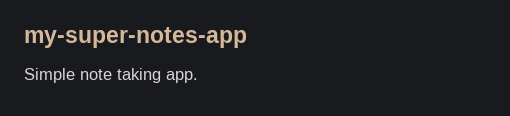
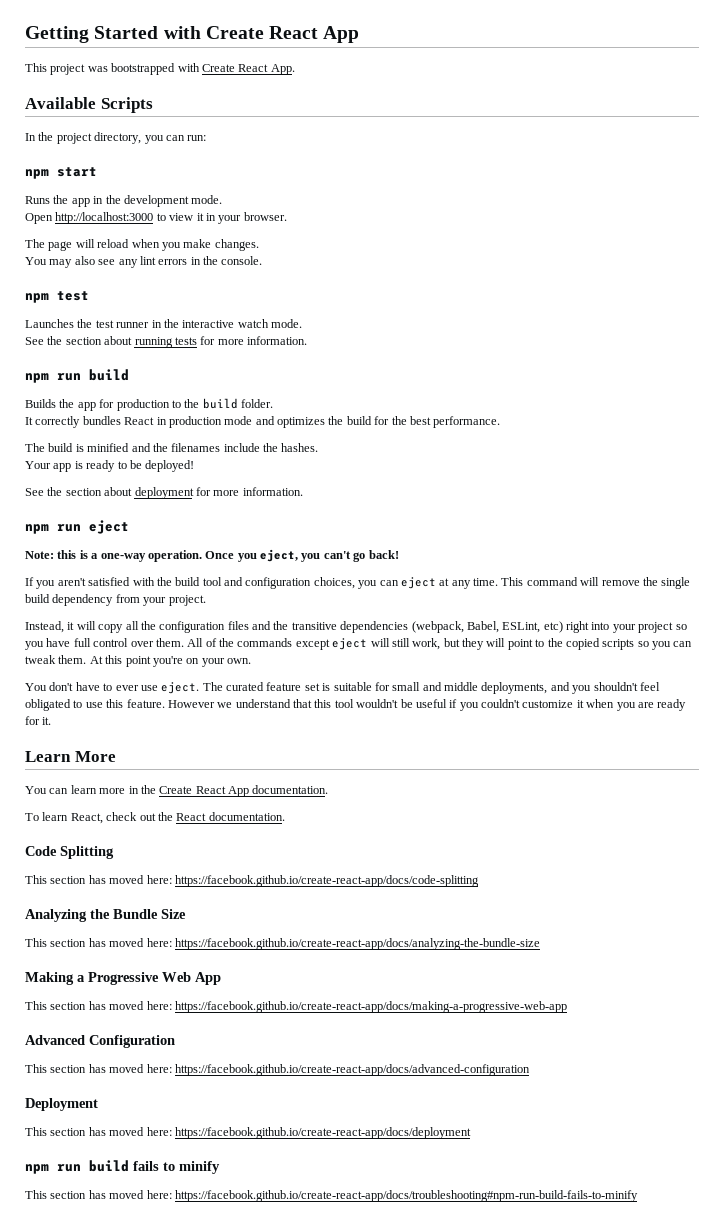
[24,27,247,48] [24,68,198,83] my-super-notes-app // Simple note taking app. -> [25,26,360,43] [25,63,295,75] [25,97,153,113] [25,132,207,144] [25,167,97,179] [25,195,223,207] [25,212,287,224] [25,239,259,251] [25,256,263,268] [25,291,89,303] [25,319,302,328] [25,336,307,348] [25,369,129,383] [25,398,273,411] [25,416,501,428] [25,443,319,452] [25,460,195,472] [25,487,303,499] [25,520,129,534] [25,549,399,562] [25,577,691,589] [25,594,206,606] [25,621,687,633] [25,638,693,650] [25,655,251,667] [25,682,660,694] [25,699,687,711] [25,716,52,725] [25,751,116,762] [25,785,329,797] [25,812,285,824] [25,846,114,859] [25,875,479,887] [25,909,186,922] [25,938,540,950] [25,972,221,985] [25,1001,567,1013] [25,1035,175,1048] [25,1064,530,1076] [25,1098,98,1111] [25,1127,471,1139] [25,1160,220,1174] [25,1190,638,1202] Getting Started with Create React App // This project was bootstrapped with Create React App. // Available Scripts // In the project directory, you can run: // npm start // Runs the app in the development mode. // Open http://localhost:3000 to view it in your browser. // The page will reload when you make changes. // You may also see any lint errors in the console. // npm test // Launches the test runner in the interactive watch mode. // See the section about running tests for more information. // npm run build // Builds the app for production to the build folder. // It correctly bundles React in production mode and optimizes the build for the best performance. // The build is minified and the filenames include the hashes. // Your app is ready to be deployed! // See the section about deployment for more information. // npm run eject // Note: this is a one-way operation. Once you eject, you can't go back! // If you aren't satisfied with the build tool and configuration choices, you can eject at any time. This command will remove the single build dependency from your project. // Instead, it will copy all the configuration files and the transitive dependencies (webpack, Babel, ESLint, etc) right into your project so you have full control over them. All of the commands except eject will still work, but they will point to the copied scripts so you can tweak them. At this point you're on your own. // You don't have to ever use eject. The curated feature set is suitable for small and middle deployments, and you shouldn't feel obligated to use this feature. However we understand that this tool wouldn't be useful if you couldn't customize it when you are ready for it. // Learn More // You can learn more in the Create React App documentation. // To learn React, check out the React documentation. // Code Splitting // This section has moved here: https://facebook.github.io/create-react-app/docs/code-splitting // Analyzing the Bundle Size // This section has moved here: https://facebook.github.io/create-react-app/docs/analyzing-the-bundle-size // Making a Progressive Web App // This section has moved here: https://facebook.github.io/create-react-app/docs/making-a-progressive-web-app // Advanced Configuration // This section has moved here: https://facebook.github.io/create-react-app/docs/advanced-configuration // Deployment // This section has moved here: https://facebook.github.io/create-react-app/docs/deployment // npm run build fails to minify // This section has moved here: https://facebook.github.io/create-react-app/docs/troubleshooting#npm-run-build-fails-to-minify

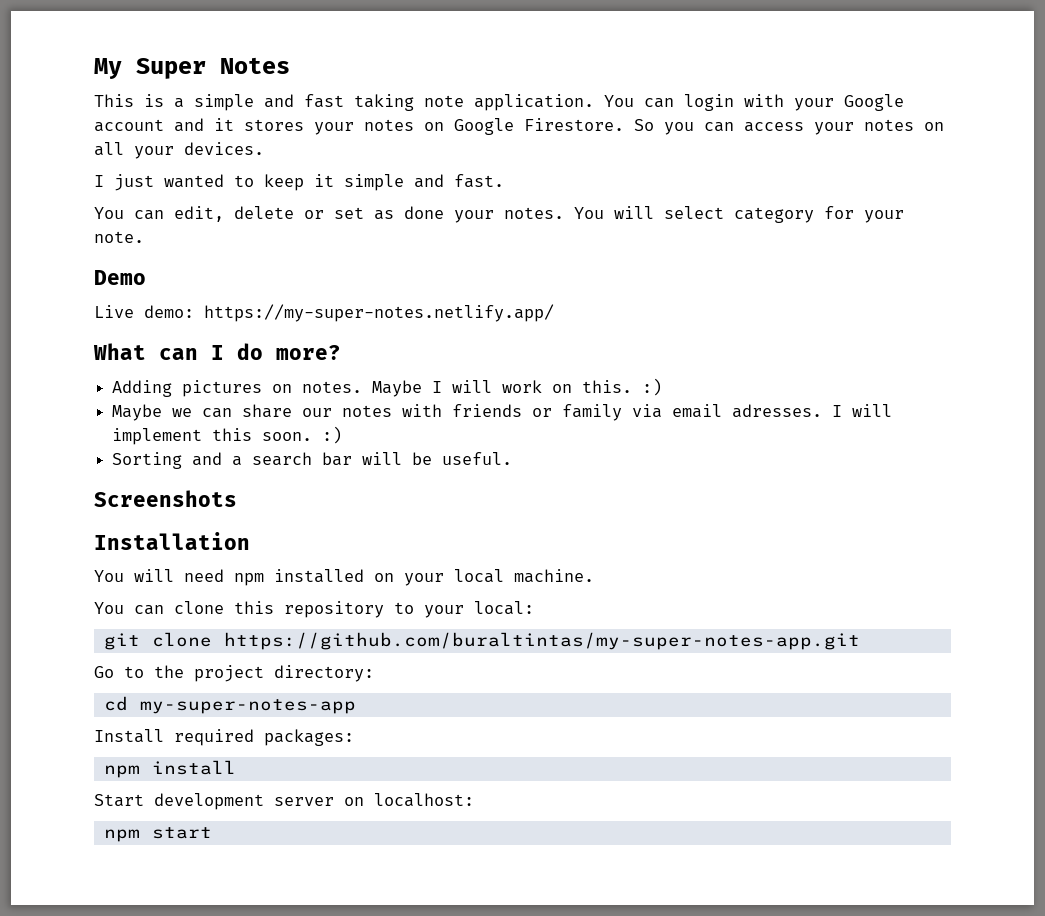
[25,26,360,43] [25,63,295,75] [25,97,153,113] [25,132,207,144] [25,167,97,179] [25,195,223,207] [25,212,287,224] [25,239,259,251] [25,256,263,268] [25,291,89,303] [25,319,302,328] [25,336,307,348] [25,369,129,383] [25,398,273,411] [25,416,501,428] [25,443,319,452] [25,460,195,472] [25,487,303,499] [25,520,129,534] [25,549,399,562] [25,577,691,589] [25,594,206,606] [25,621,687,633] [25,638,693,650] [25,655,251,667] [25,682,660,694] [25,699,687,711] [25,716,52,725] [25,751,116,762] [25,785,329,797] [25,812,285,824] [25,846,114,859] [25,875,479,887] [25,909,186,922] [25,938,540,950] [25,972,221,985] [25,1001,567,1013] [25,1035,175,1048] [25,1064,530,1076] [25,1098,98,1111] [25,1127,471,1139] [25,1160,220,1174] [25,1190,638,1202] Getting Started with Create React App // This project was bootstrapped with Create React App. // Available Scripts // In the project directory, you can run: // npm start // Runs the app in the development mode. // Open http://localhost:3000 to view it in your browser. // The page will reload when you make changes. // You may also see any lint errors in the console. // npm test // Launches the test runner in the interactive watch mode. // See the section about running tests for more information. // npm run build // Builds the app for production to the build folder. // It correctly bundles React in production mode and optimizes the build for the best performance. // The build is minified and the filenames include the hashes. // Your app is ready to be deployed! // See the section about deployment for more information. // npm run eject // Note: this is a one-way operation. Once you eject, you can't go back! // If you aren't satisfied with the build tool and configuration choices, you can eject at any time. This command will remove the single build dependency from your project. // Instead, it will copy all the configuration files and the transitive dependencies (webpack, Babel, ESLint, etc) right into your project so you have full control over them. All of the commands except eject will still work, but they will point to the copied scripts so you can tweak them. At this point you're on your own. // You don't have to ever use eject. The curated feature set is suitable for small and middle deployments, and you shouldn't feel obligated to use this feature. However we understand that this tool wouldn't be useful if you couldn't customize it when you are ready for it. // Learn More // You can learn more in the Create React App documentation. // To learn React, check out the React documentation. // Code Splitting // This section has moved here: https://facebook.github.io/create-react-app/docs/code-splitting // Analyzing the Bundle Size // This section has moved here: https://facebook.github.io/create-react-app/docs/analyzing-the-bundle-size // Making a Progressive Web App // This section has moved here: https://facebook.github.io/create-react-app/docs/making-a-progressive-web-app // Advanced Configuration // This section has moved here: https://facebook.github.io/create-react-app/docs/advanced-configuration // Deployment // This section has moved here: https://facebook.github.io/create-react-app/docs/deployment // npm run build fails to minify // This section has moved here: https://facebook.github.io/create-react-app/docs/troubleshooting#npm-run-build-fails-to-minify -> [94,57,290,79] [94,94,904,111] [94,118,944,135] [94,142,264,159] [94,174,504,191] [94,206,904,223] [94,231,144,243] [94,270,146,285] [94,304,554,322] [93,343,341,360] [112,378,663,397] [112,404,893,421] [112,426,343,445] [112,452,513,469] [94,490,237,507] [94,532,250,550] [94,569,594,586] [94,601,534,618] [103,632,860,650] [94,665,374,682] [103,696,356,714] [94,729,354,746] [103,760,236,778] [94,793,474,810] [103,827,212,842] My Super Notes // This is a simple and fast taking note application. You can login with your Google account and it stores your notes on Google Firestore. So you can access your notes on all your devices. // I just wanted to keep it simple and fast. // You can edit, delete or set as done your notes. You will select category for your note. // Demo // Live demo: https://my-super-notes.netlify.app/ // What can I do more? // Adding pictures on notes. Maybe I will work on this. :) // Maybe we can share our notes with friends or family via email adresses. I will implement this soon. :) // Sorting and a search bar will be useful. // Screenshots // Installation // You will need npm installed on your local machine. // You can clone this repository to your local: // git clone https://github.com/buraltintas/my-super-notes-app.git // Go to the project directory: // cd my-super-notes-app // Install required packages: // npm install // Start development server on localhost: // npm start

